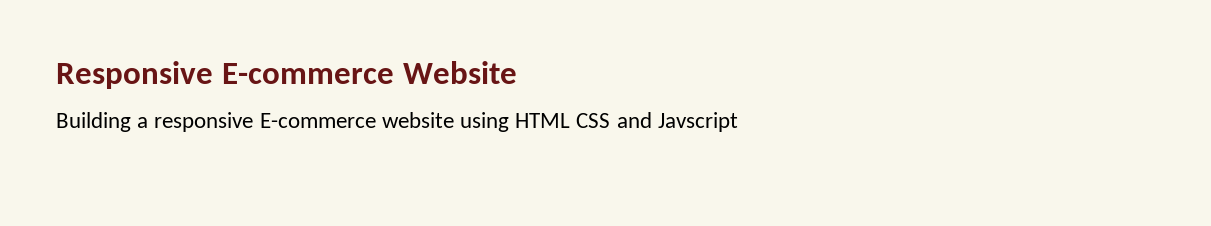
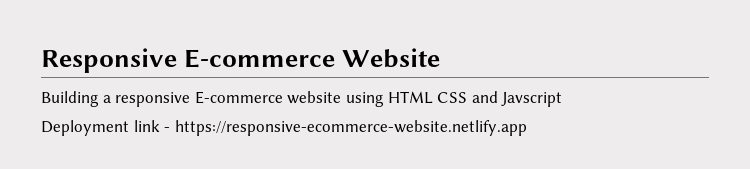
(738, 122) none -> [41,120,527,136] // Deployment link - https://responsive-ecommerce-website.netlify.app

